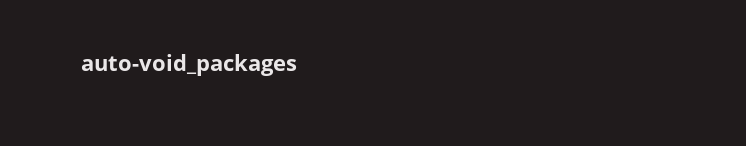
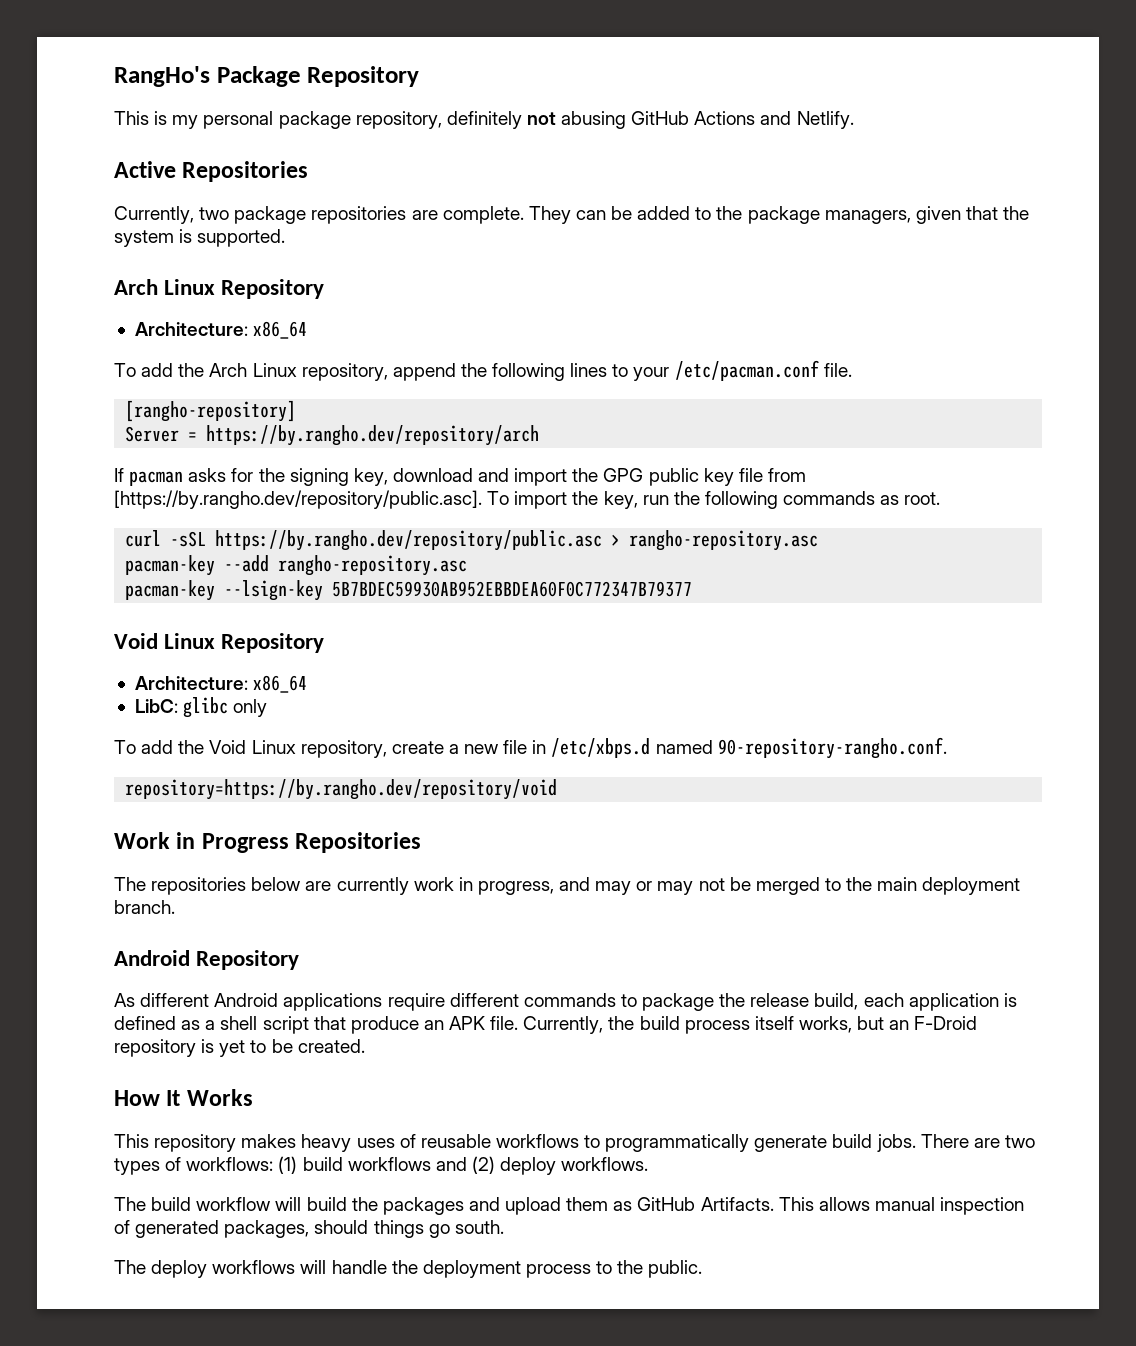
[81,54,297,76] auto-void_packages -> [114,66,420,87] [114,111,854,129] [114,161,309,182] [114,206,1030,224] [114,229,286,247] [114,279,325,299] [134,321,308,339] [114,360,852,381] [125,400,297,422] [125,425,540,446] [114,468,806,486] [114,490,941,509] [125,530,819,551] [125,555,468,576] [125,580,693,601] [114,633,325,653] [134,675,308,693] [134,697,268,718] [114,737,947,759] [125,779,558,800] [114,832,422,853] [114,877,1021,895] [114,900,175,914] [114,950,300,970] [114,993,1017,1011] [114,1016,978,1034] [114,1039,365,1057] [114,1089,253,1106] [114,1134,1035,1152] [114,1156,649,1175] [114,1197,1025,1215] [114,1220,504,1238] [114,1260,703,1278] RangHo's Package Repository // This is my personal package repository, definitely not abusing GitHub Actions and Netlify. // Active Repositories // Currently, two package repositories are complete. They can be added to the package managers, given that the system is supported. // Arch Linux Repository // Architecture: x86_64 // To add the Arch Linux repository, append the following lines to your /etc/pacman.conf file. // [rangho-repository] // Server = https://by.rangho.dev/repository/arch // If pacman asks for the signing key, download and import the GPG public key file from [https://by.rangho.dev/repository/public.asc]. To import the key, run the following commands as root. // curl -sSL https://by.rangho.dev/repository/public.asc > rangho-repository.asc // pacman-key --add rangho-repository.asc // pacman-key --lsign-key 5B7BDEC59930AB952EBBDEA60F0C772347B79377 // Void Linux Repository // Architecture: x86_64 // LibC: glibc only // To add the Void Linux repository, create a new file in /etc/xbps.d named 90-repository-rangho.conf. // repository=https://by.rangho.dev/repository/void // Work in Progress Repositories // The repositories below are currently work in progress, and may or may not be merged to the main deployment branch. // Android Repository // As different Android applications require different commands to package the release build, each application is defined as a shell script that produce an APK file. Currently, the build process itself works, but an F-Droid repository is yet to be created. // How It Works // This repository makes heavy uses of reusable workflows to programmatically generate build jobs. There are two types of workflows: (1) build workflows and (2) deploy workflows. // The build workflow will build the packages and upload them as GitHub Artifacts. This allows manual inspection of generated packages, should things go south. // The deploy workflows will handle the deployment process to the public.

